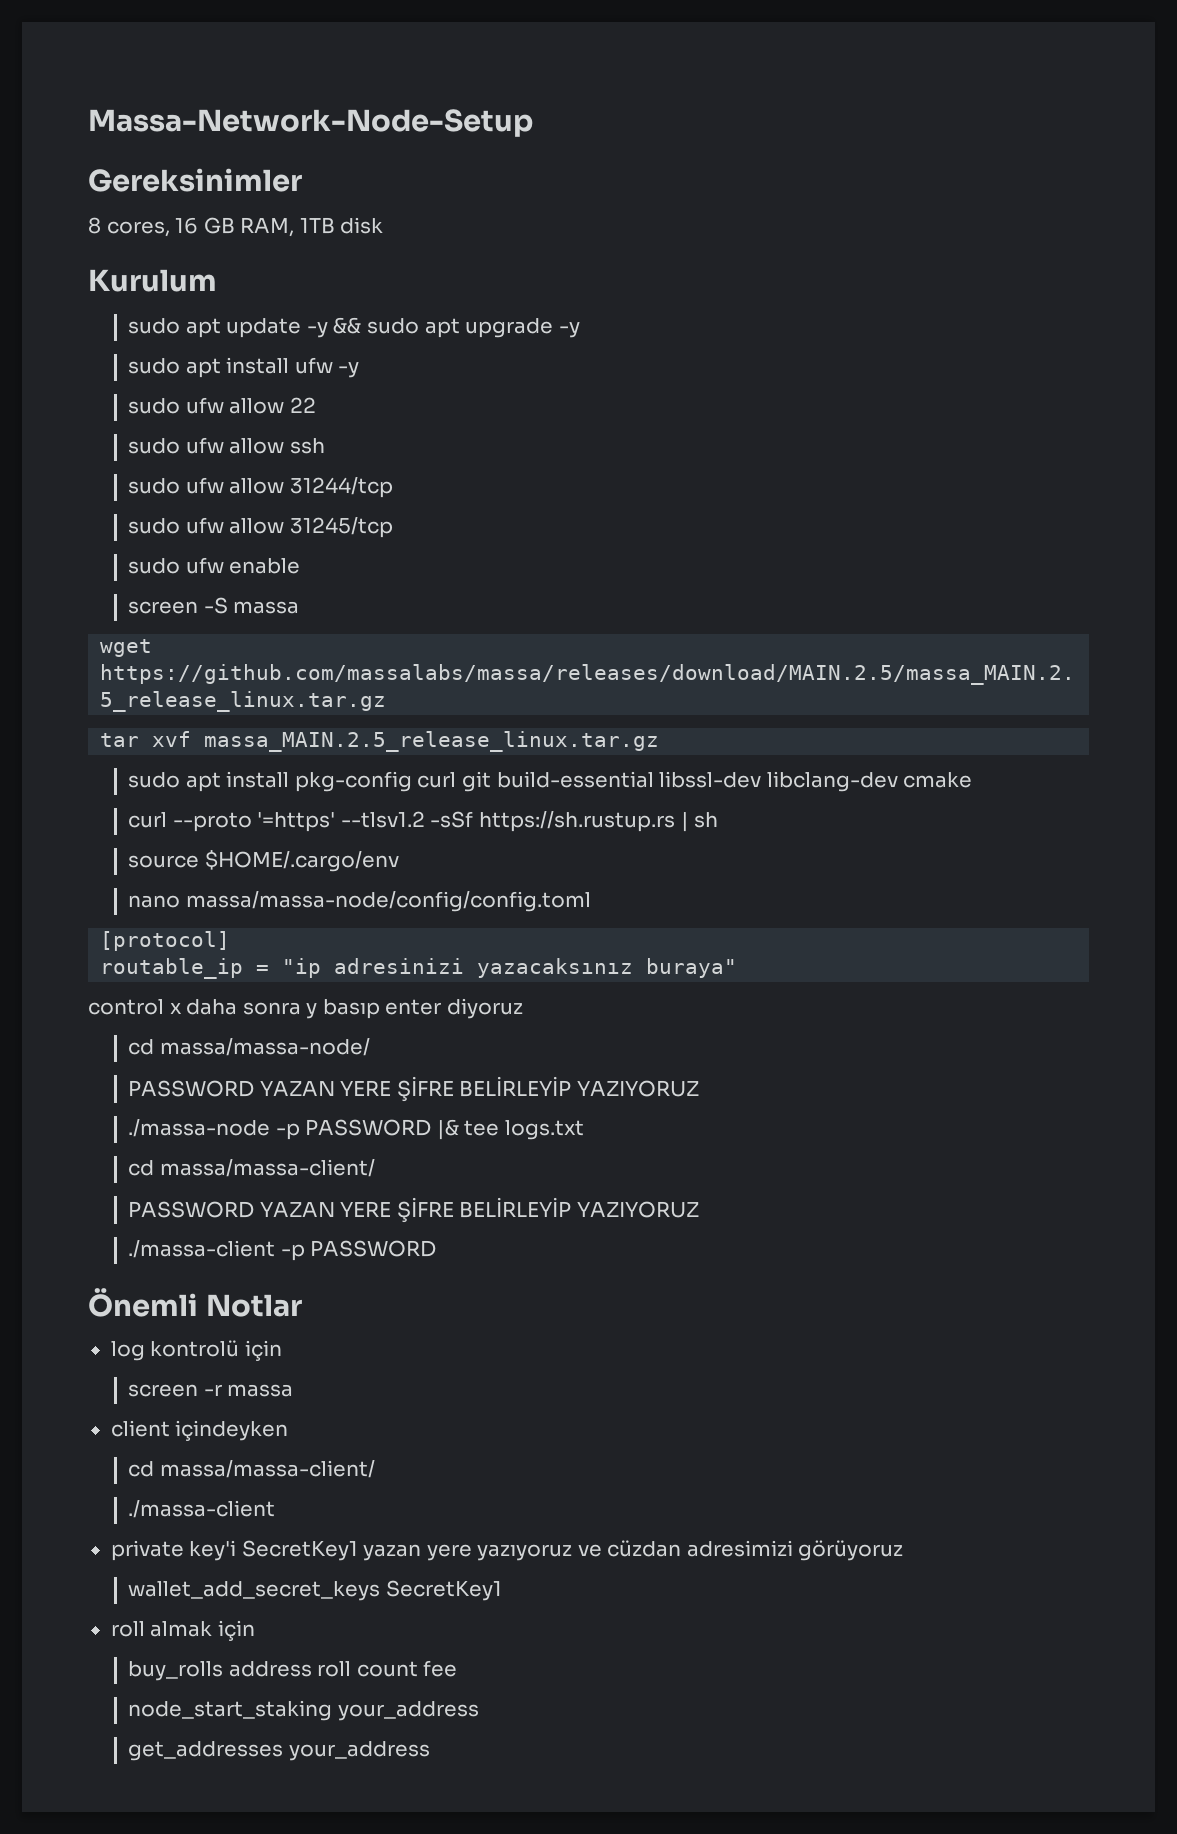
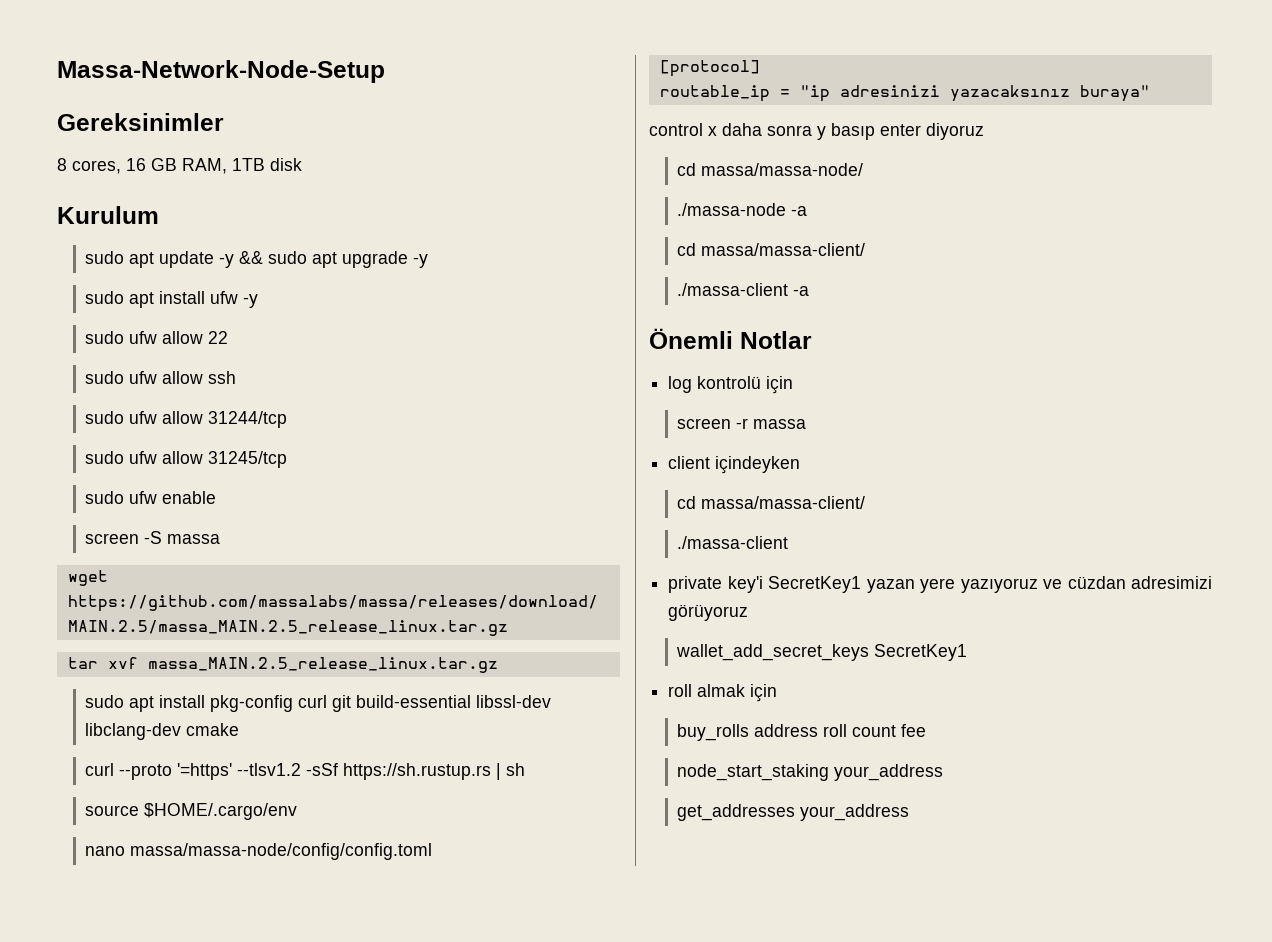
[128,1076,699,1102] [128,1119,584,1140] [128,1159,375,1177] [128,1197,699,1223] [128,1240,437,1261] PASSWORD YAZAN YERE ŞİFRE BELİRLEYİP YAZIYORUZ // ./massa-node -p PASSWORD |& tee logs.txt // cd massa/massa-client/ // PASSWORD YAZAN YERE ŞİFRE BELİRLEYİP YAZIYORUZ // ./massa-client -p PASSWORD -> [677,203,808,216] [677,243,866,256] [677,283,810,296] ./massa-node -a // cd massa/massa-client/ // ./massa-client -a

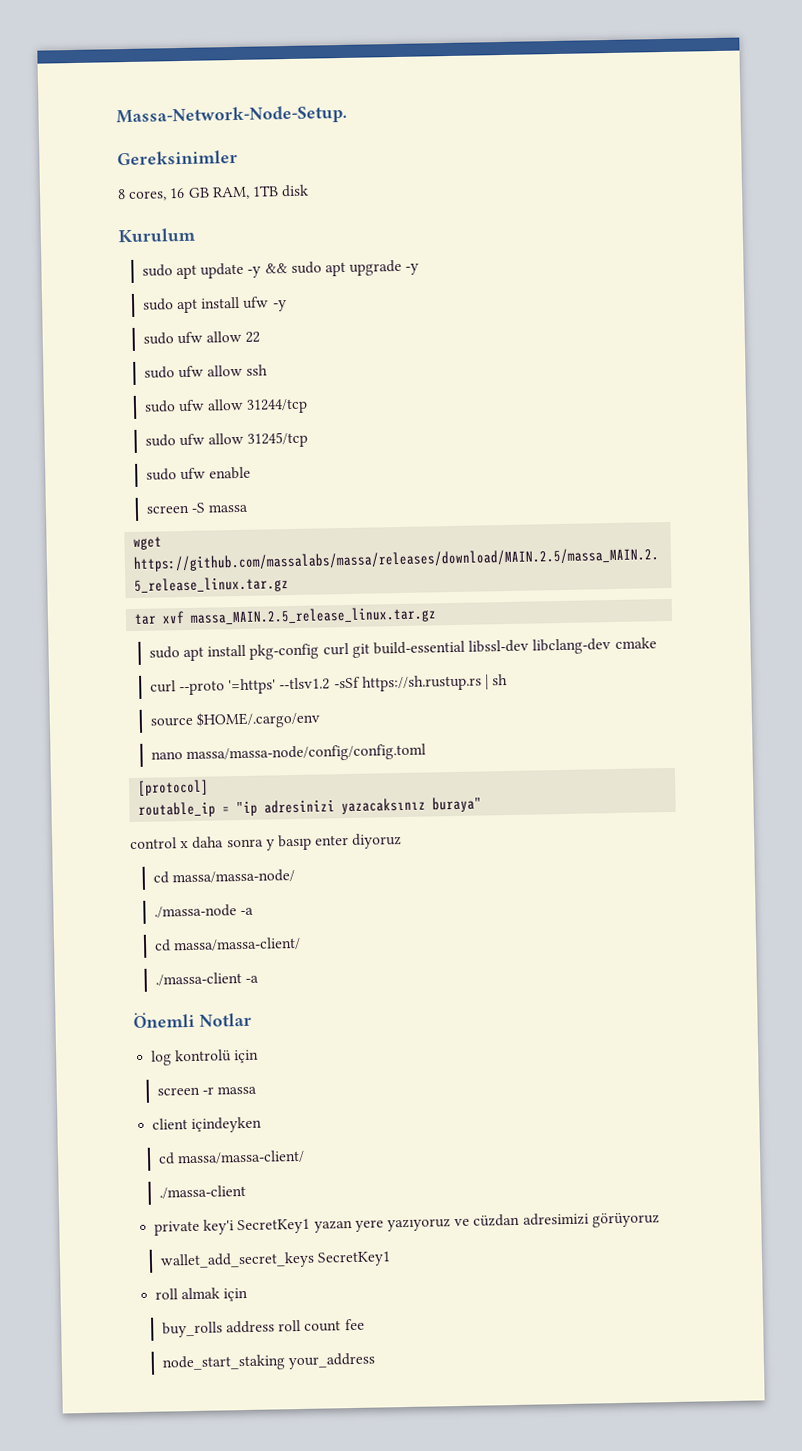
[57,60,385,83] Massa-Network-Node-Setup -> [116,104,347,127] Massa-Network-Node-Setup.
[677,804,910,821] // get_addresses your_address -> (376, 1361) none

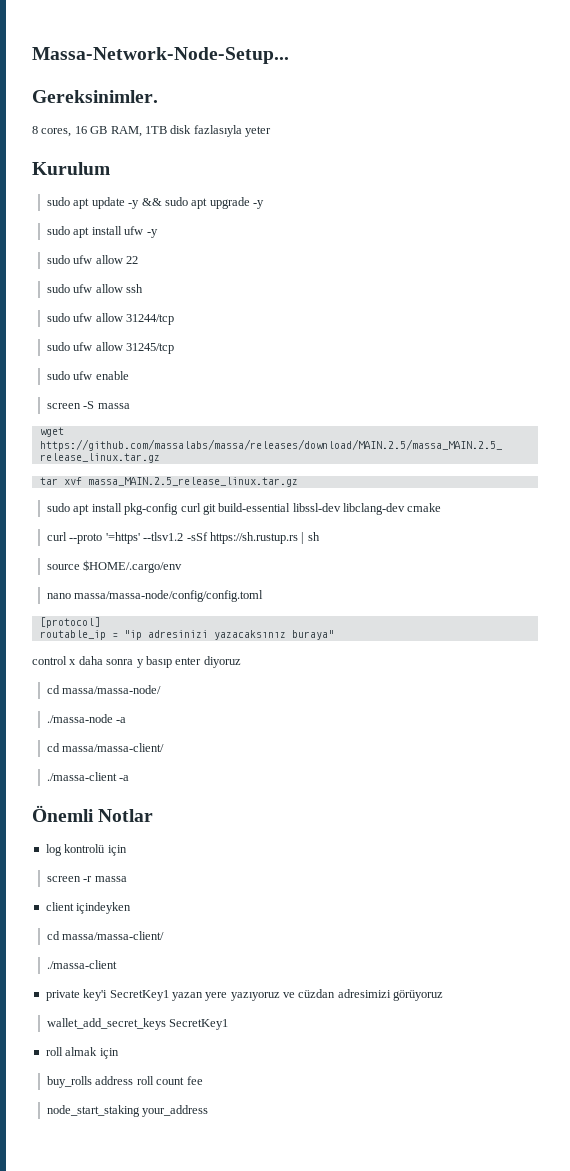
[116,104,347,127] [117,149,238,166] Massa-Network-Node-Setup. // Gereksinimler -> [32,47,289,64] [32,90,158,103] Massa-Network-Node-Setup... // Gereksinimler.
(310, 191) none -> [193,125,271,137] fazlasıyla yeter

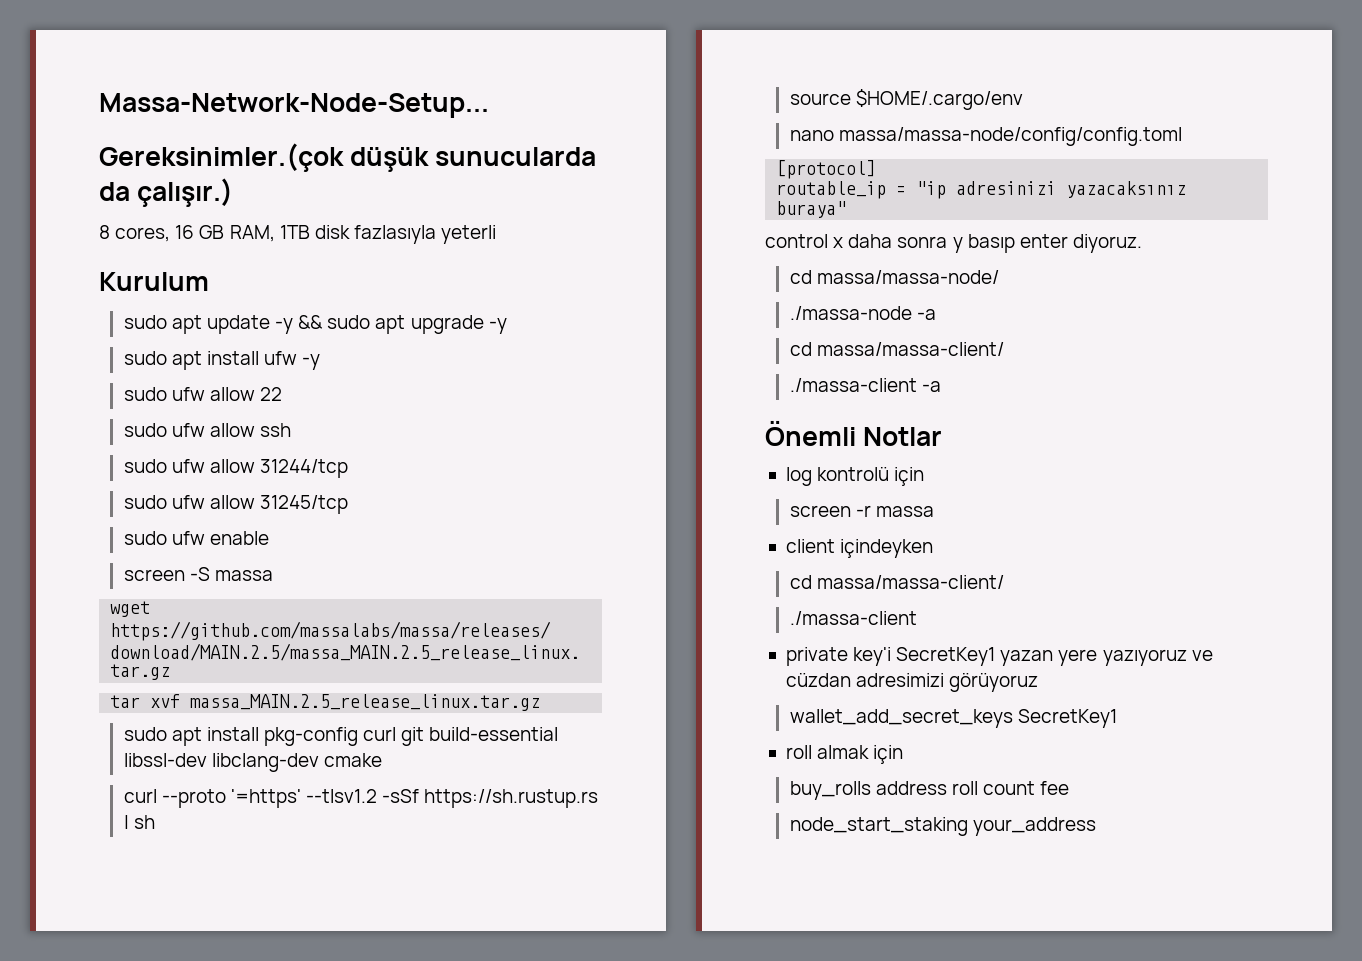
[32,90,158,103] Gereksinimler. -> [99,143,597,172] [99,178,234,207] Gereksinimler.(çok düşük sunucularda da çalışır.)
[245,126,271,137] yeter -> [441,225,497,244] yeterli
[203,656,241,668] diyoruz -> [1072,234,1142,253] diyoruz.

